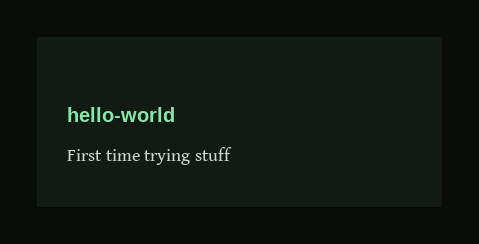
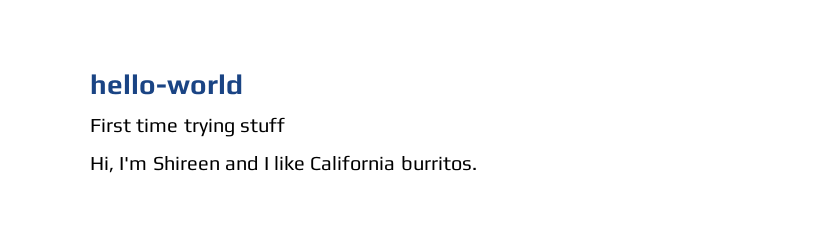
(233, 154) none -> [90,155,477,173] // Hi, I'm Shireen and I like California burritos.

